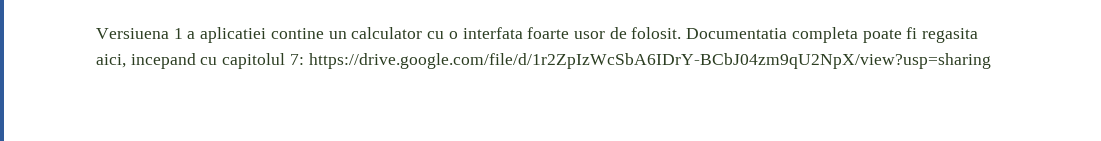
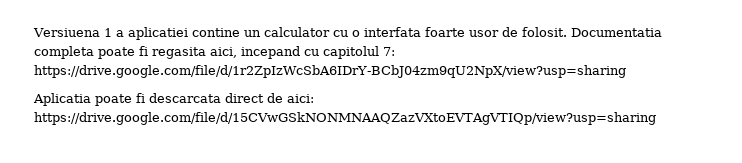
(991, 61) none -> [33,93,314,106] [34,112,656,125] // Aplicatia poate fi descarcata direct de aici: https://drive.google.com/file/d/15CVwGSkNONMNAAQZazVXtoEVTAgVTIQp/view?usp=sharing

